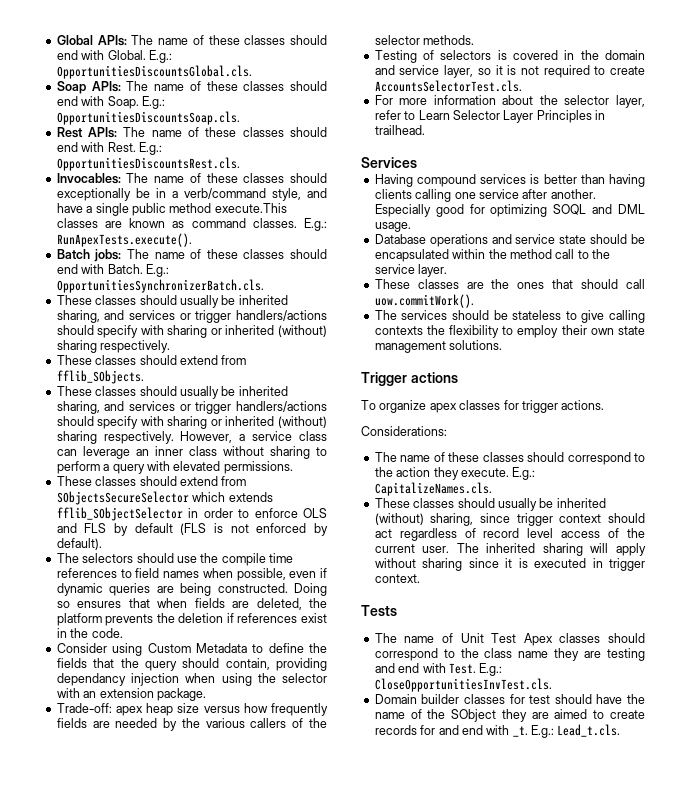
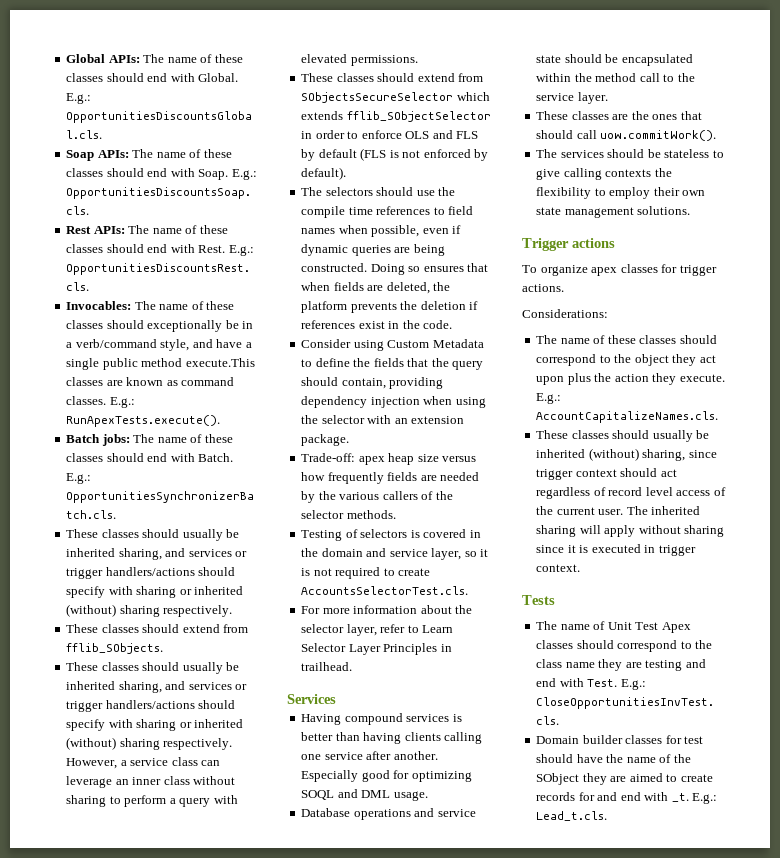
[56,673,126,686] dependancy -> [301,396,368,408] dependency
(393, 472) none -> [634,354,716,366] [536,373,612,385] object they act upon plus the
[374,482,492,496] CapitalizeNames.cls. -> [536,411,719,423] AccountCapitalizeNames.cls.

